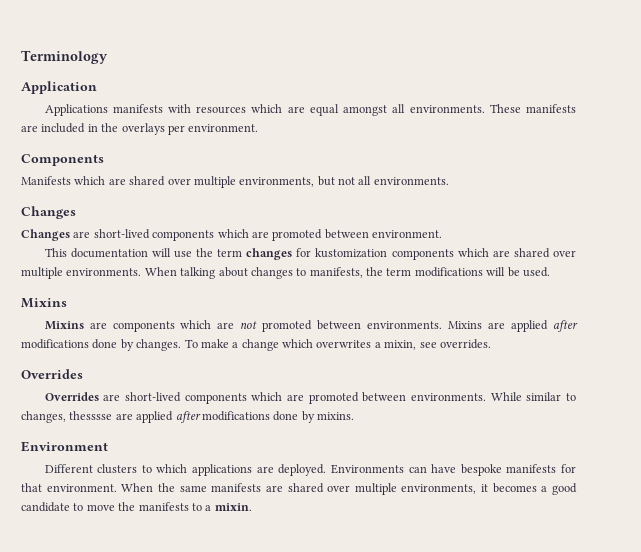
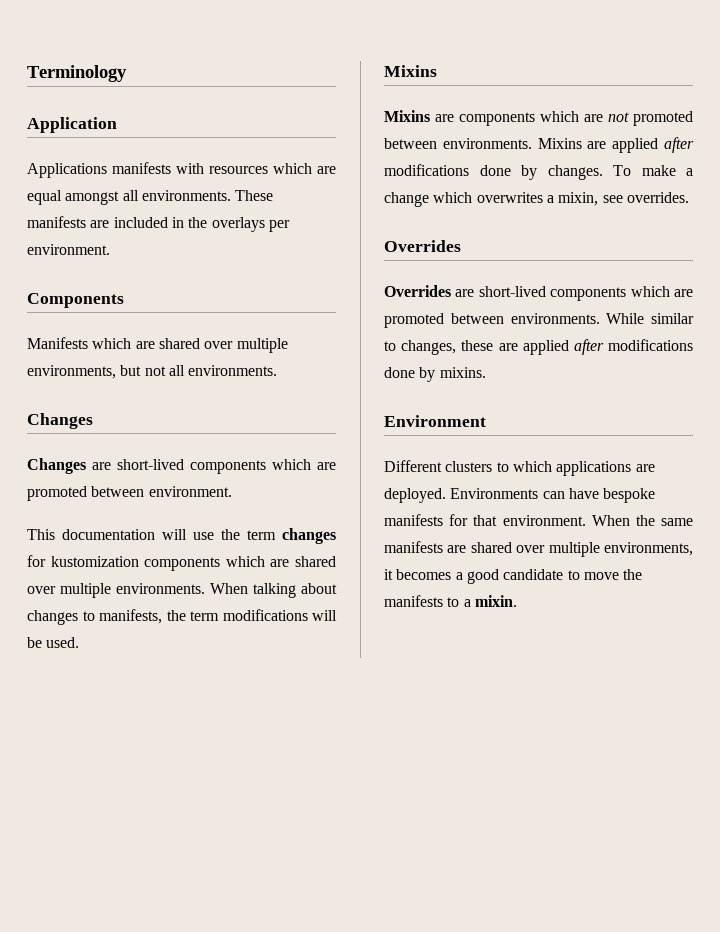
[69,411,113,420] thesssse -> [461,340,494,351] these

